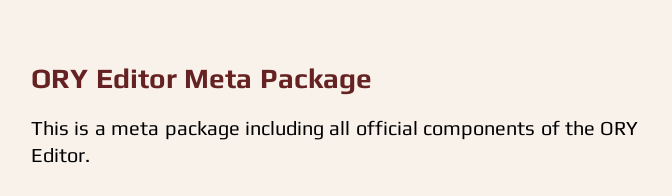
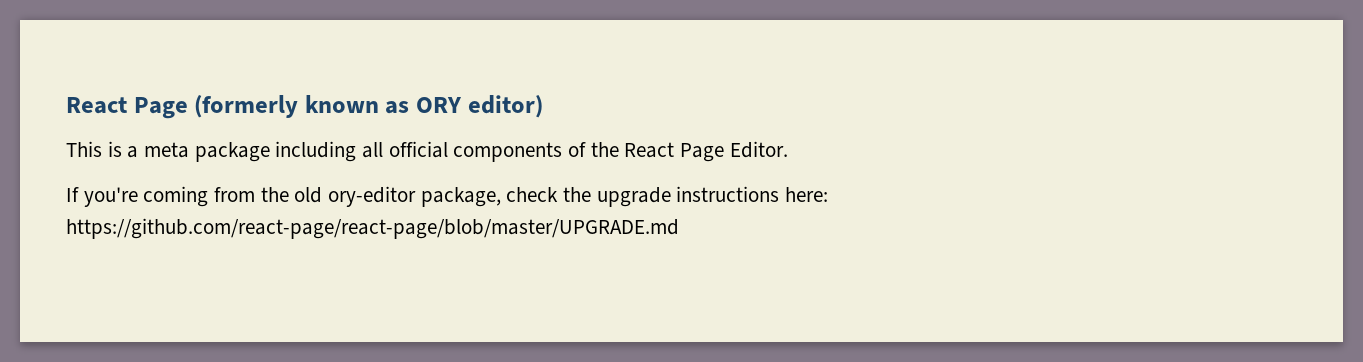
[31,68,372,95] ORY Editor Meta Package -> [66,95,543,119] React Page (formerly known as ORY editor)
[600,121,639,136] ORY -> [624,142,725,162] React Page
(90, 155) none -> [66,186,829,207] [66,218,679,239] // If you're coming from the old ory-editor package, check the upgrade instructions here: https://github.com/react-page/react-page/blob/master/UPGRADE.md

